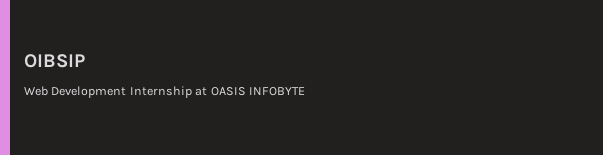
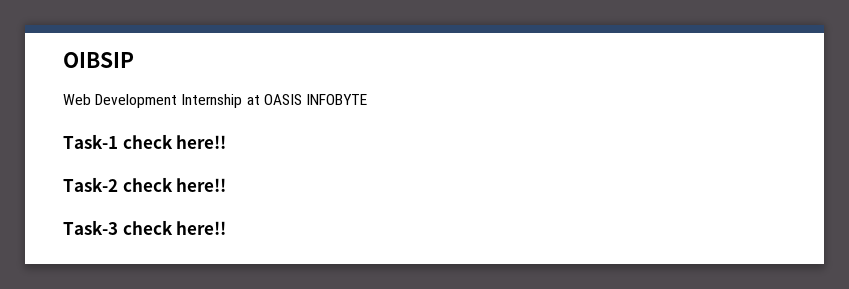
(305, 91) none -> [63,134,227,149] [63,177,227,192] [63,220,227,235] // Task-1 check here!! // Task-2 check here!! // Task-3 check here!!

